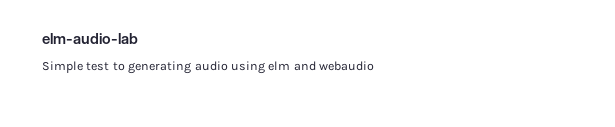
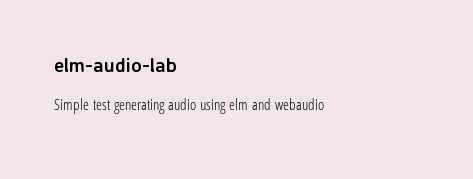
[112,62,125,71] to -> (112, 105) none

